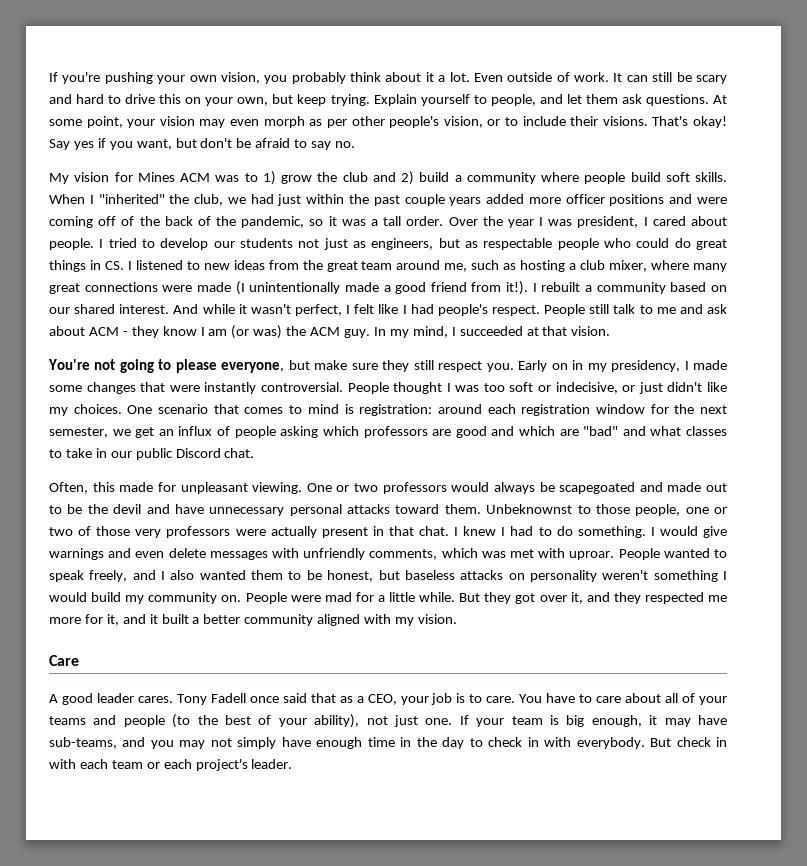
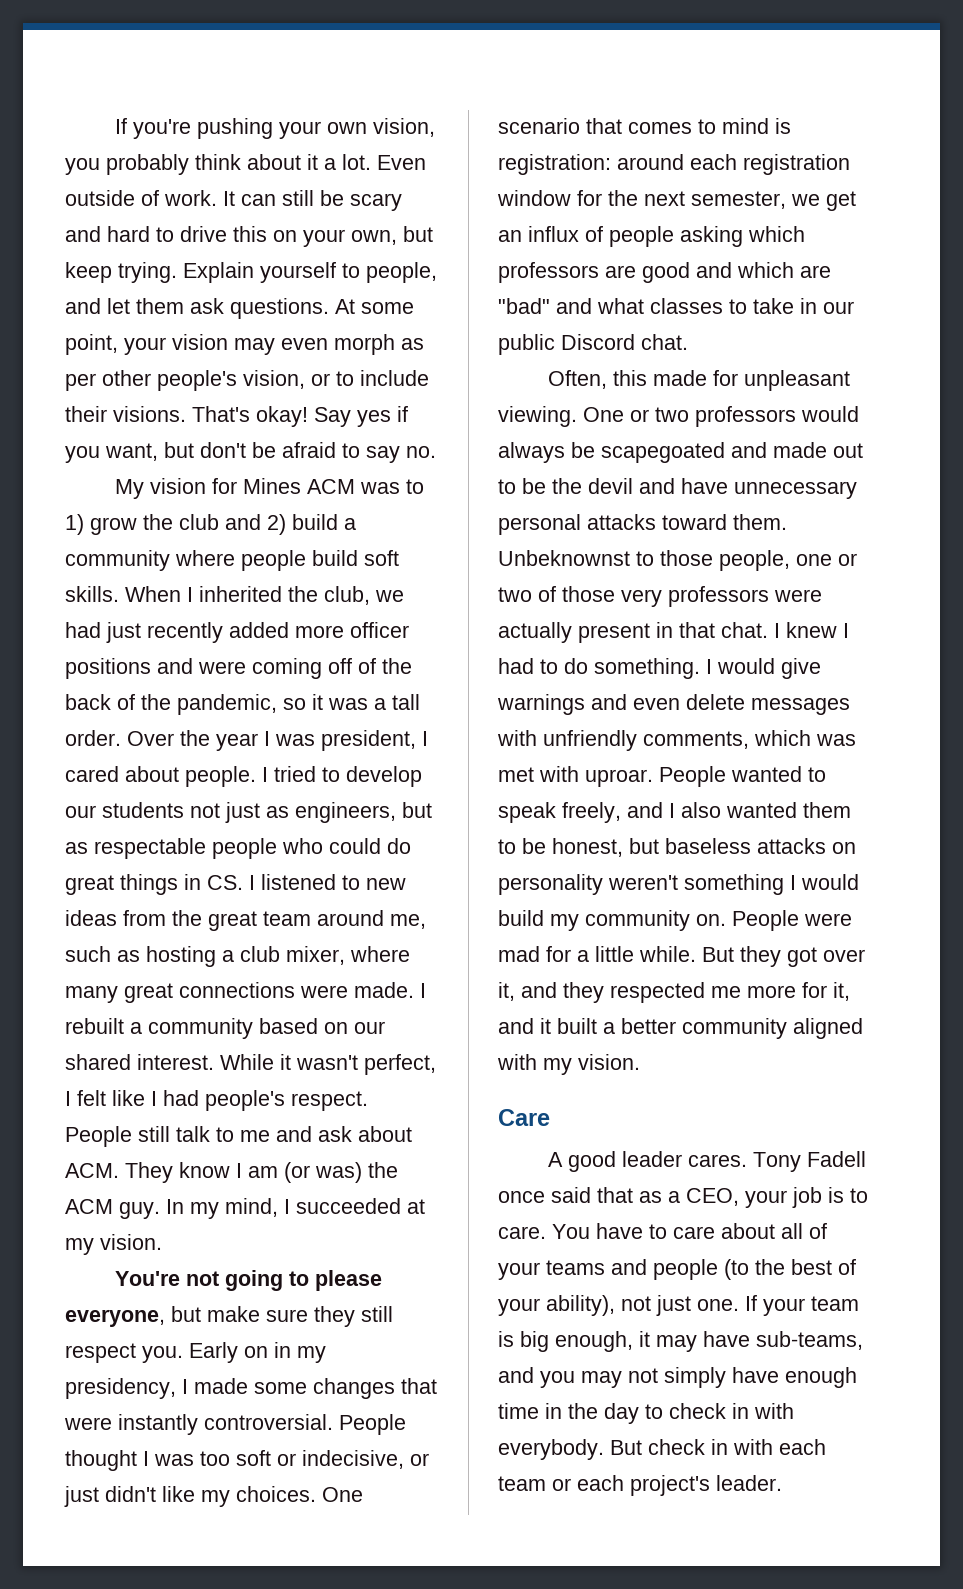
[98,194,165,204] "inherited" -> [199,586,282,602] inherited
[306,194,482,206] within the past couple years -> [147,622,223,643] recently
[196,281,529,295] made (I unintentionally made a good friend from it!). -> [354,982,414,998] made.
[173,304,235,314] And while -> [220,1054,274,1070] While
[88,326,159,338] ACM - they -> [65,1162,173,1183] ACM. They
[542,326,568,336] that -> [65,1238,94,1255] my

